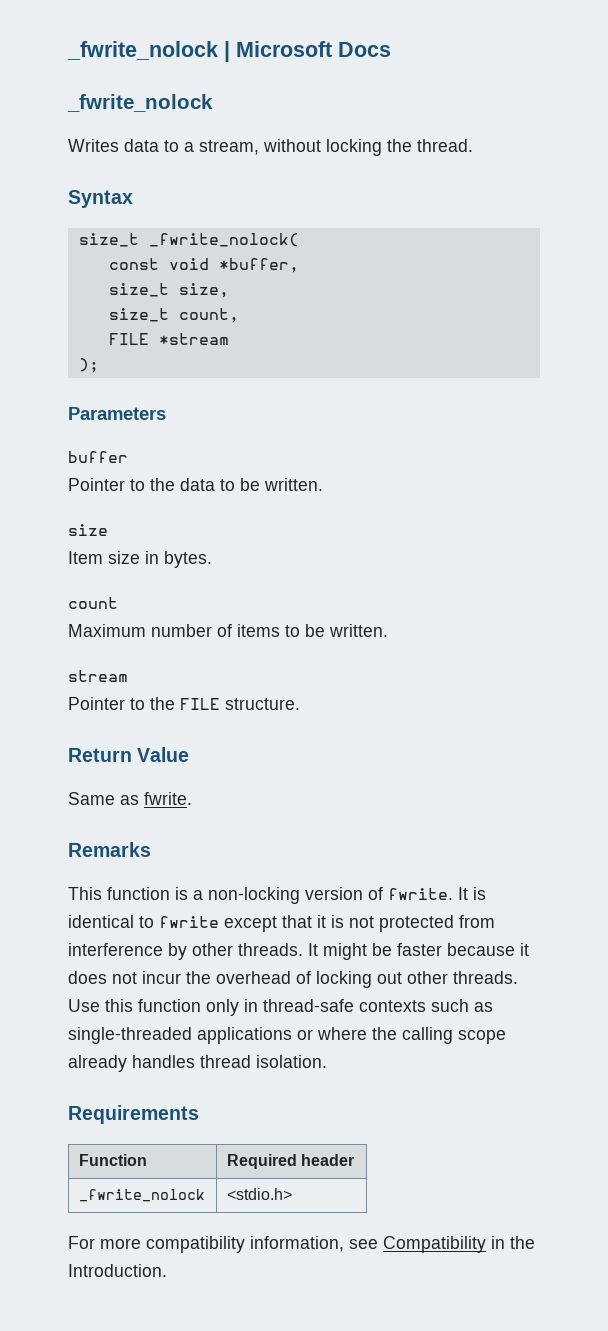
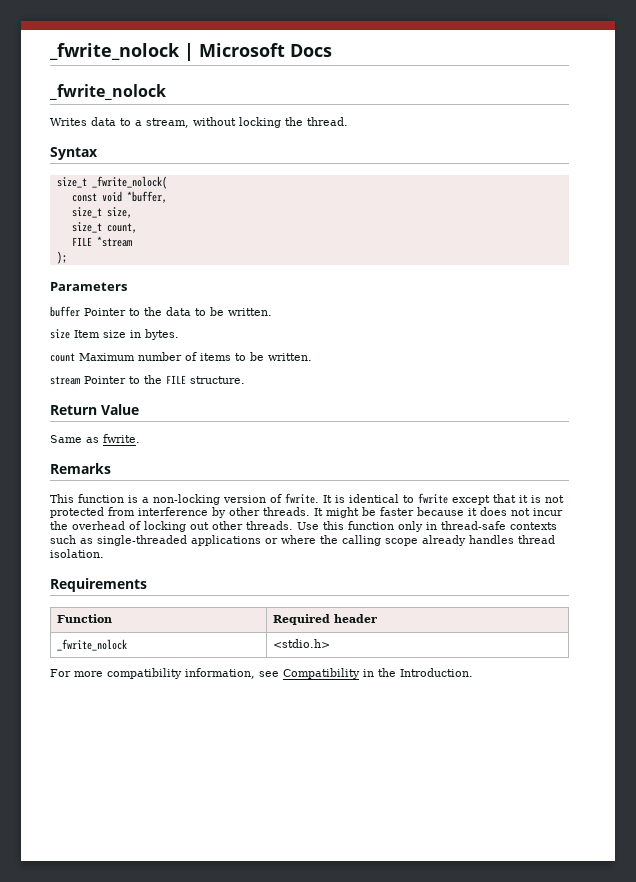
(128, 457) // -> (80, 311) none
(108, 530) // -> (70, 334) none
(118, 603) // -> (75, 357) none
(128, 676) // -> (80, 380) none

